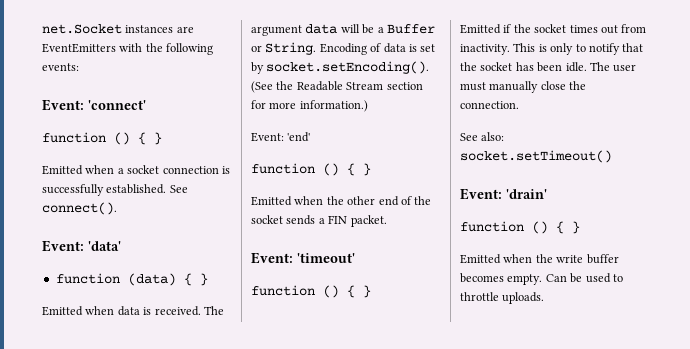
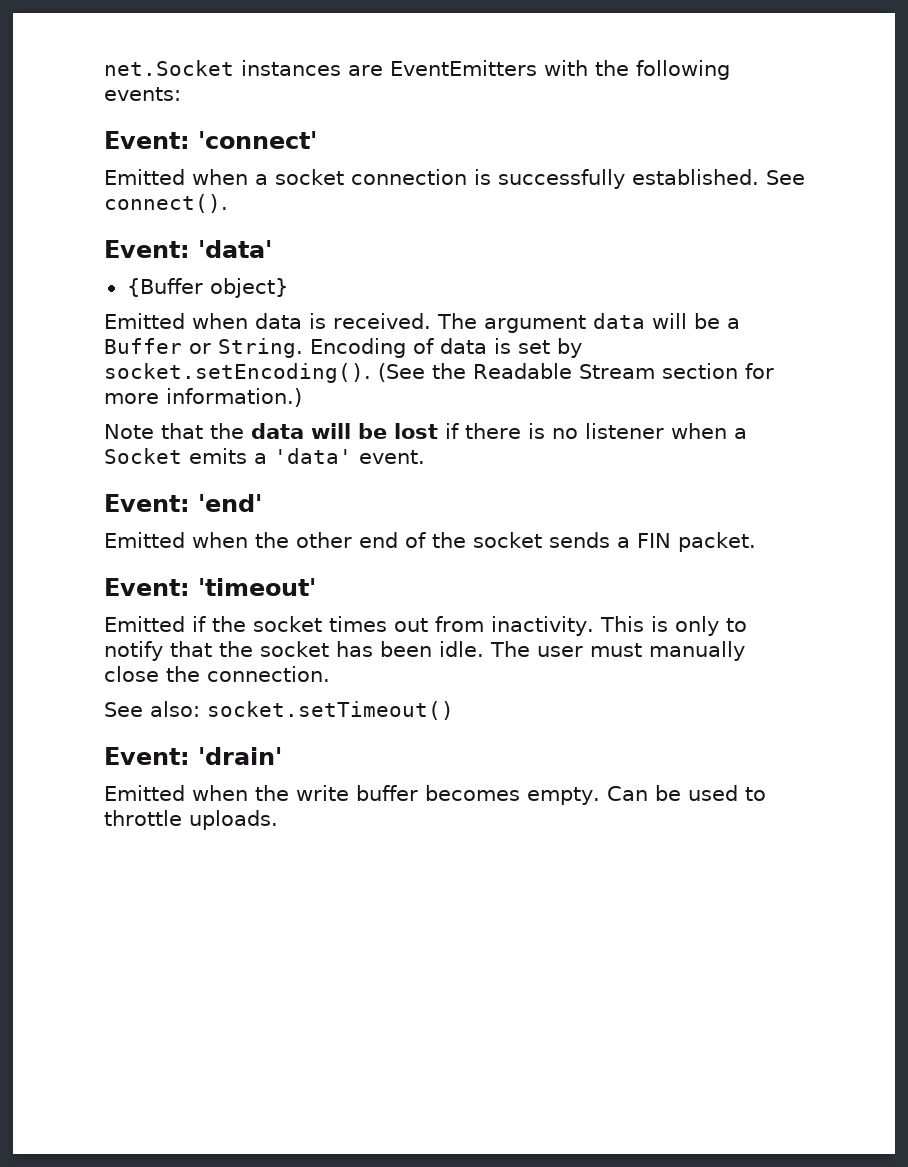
[42,132,162,145] // function () { } -> (317, 140) none
[55,273,208,286] function (data) { } -> [126,278,288,298] {Buffer object}
[251,132,311,142] [251,163,371,176] Event: 'end' // function () { } -> [104,423,747,439] [104,448,425,464] [104,494,262,512] Note that the data will be lost if there is no listener when a Socket emits a 'data' event. // Event: 'end'
[251,285,371,298] // function () { } -> (316, 587) none
[460,221,580,234] // function () { } -> (282, 756) none

